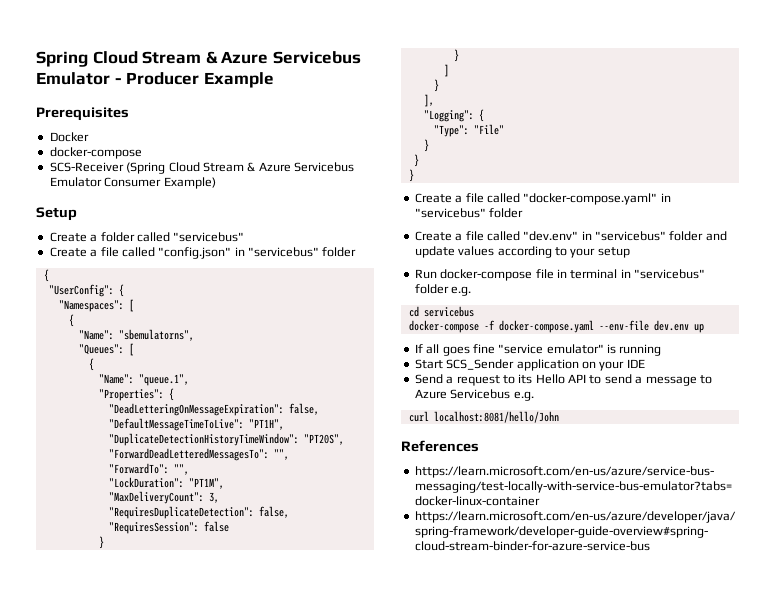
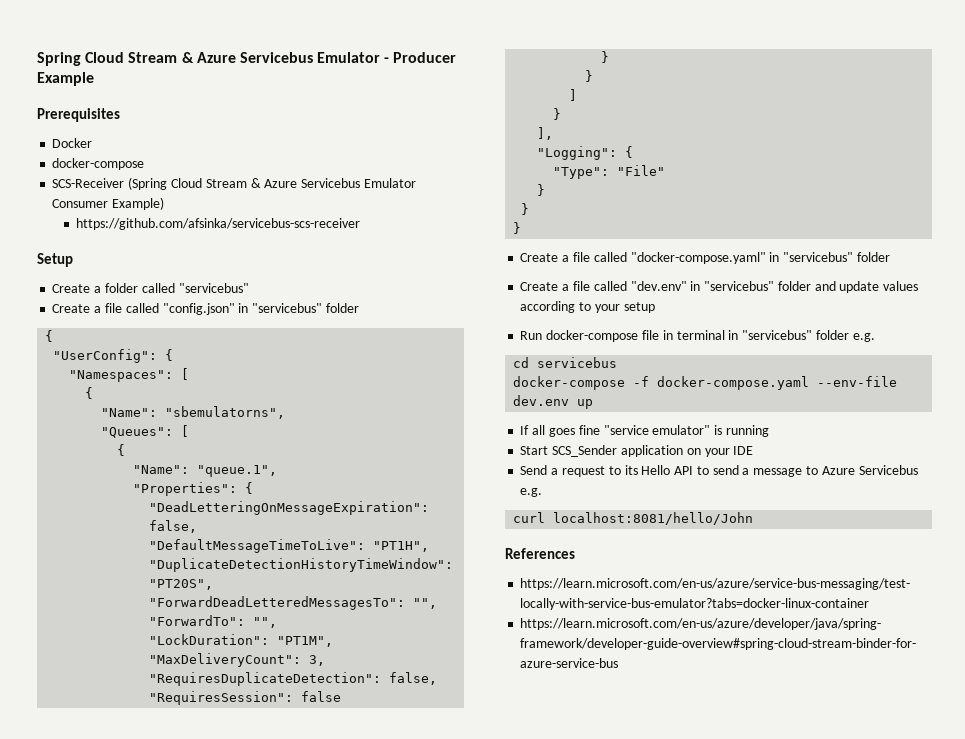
(216, 183) none -> [76,218,361,230] // https://github.com/afsinka/servicebus-scs-receiver

